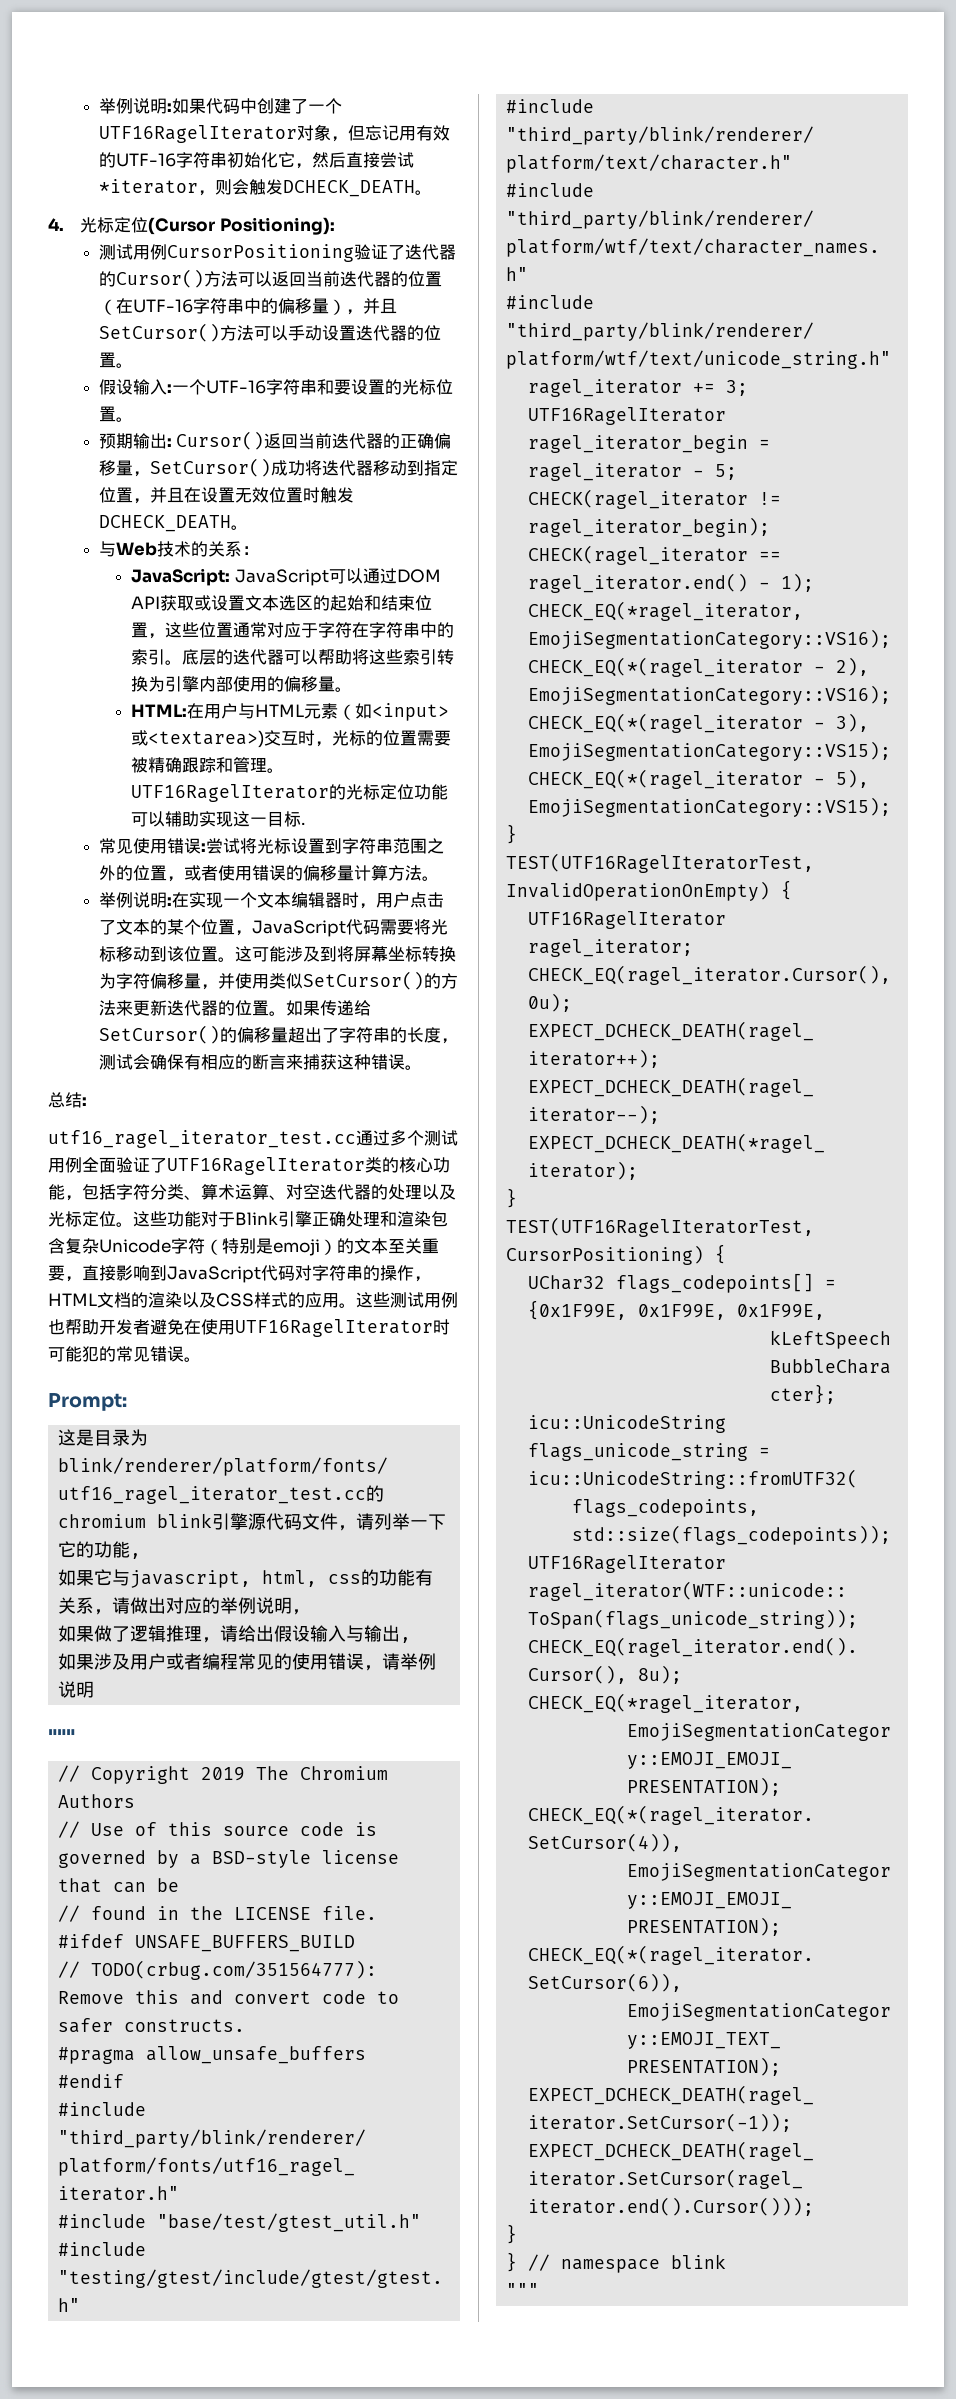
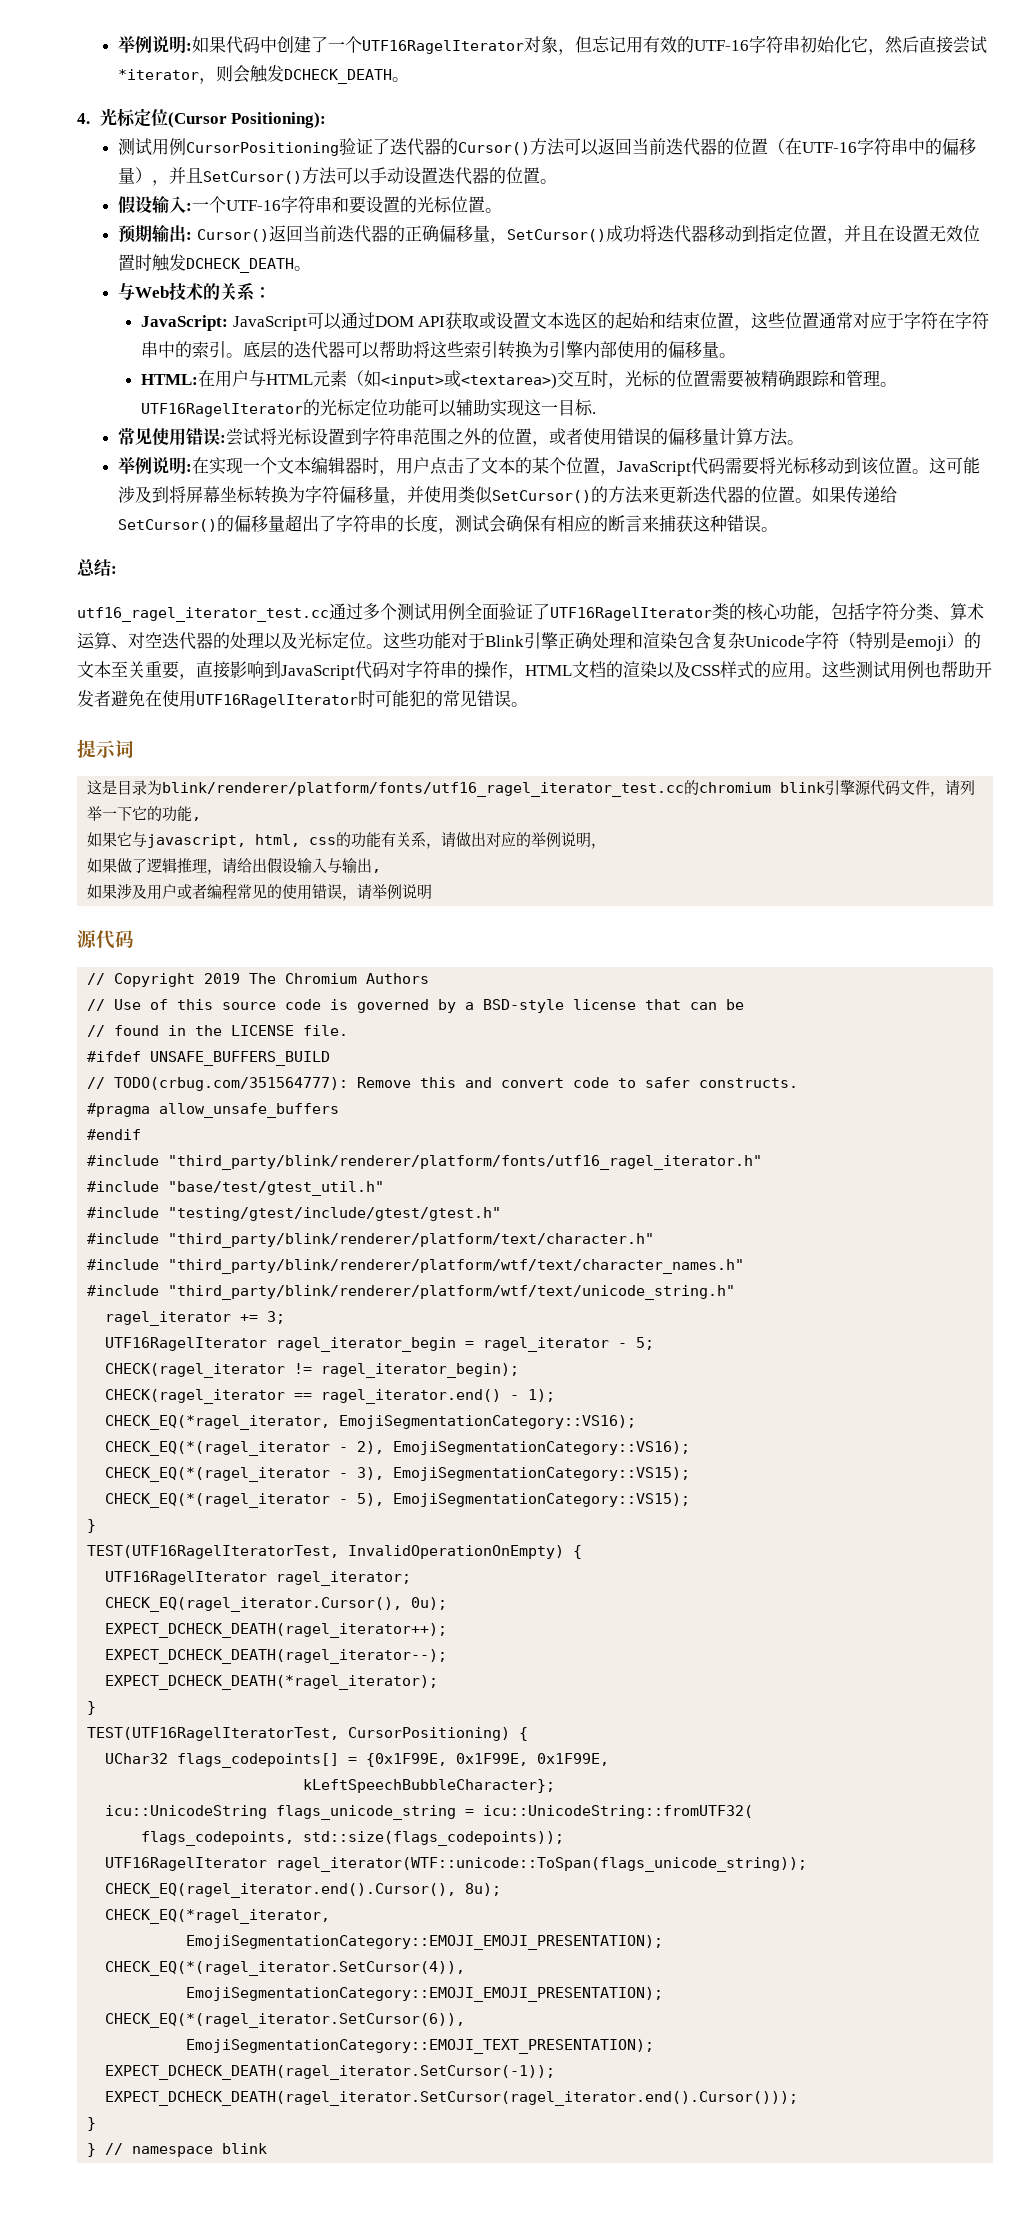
[48,1393,127,1411] Prompt: -> [77,739,134,758] 提示词
[48,1729,75,1743] """ -> [77,930,134,949] 源代码
[506,2283,540,2297] // """ -> (268, 2148) none

